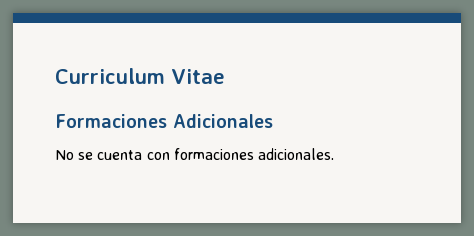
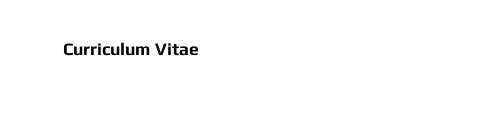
[55,114,273,128] [55,148,334,160] // Formaciones Adicionales // No se cuenta con formaciones adicionales. -> (199, 49) none

